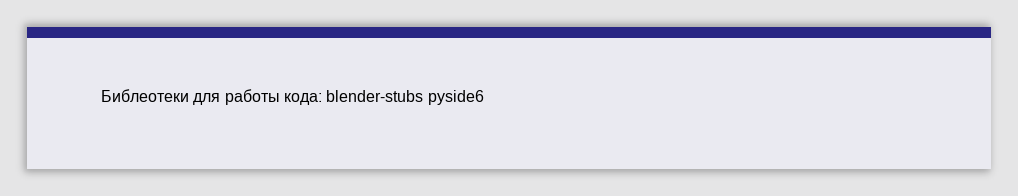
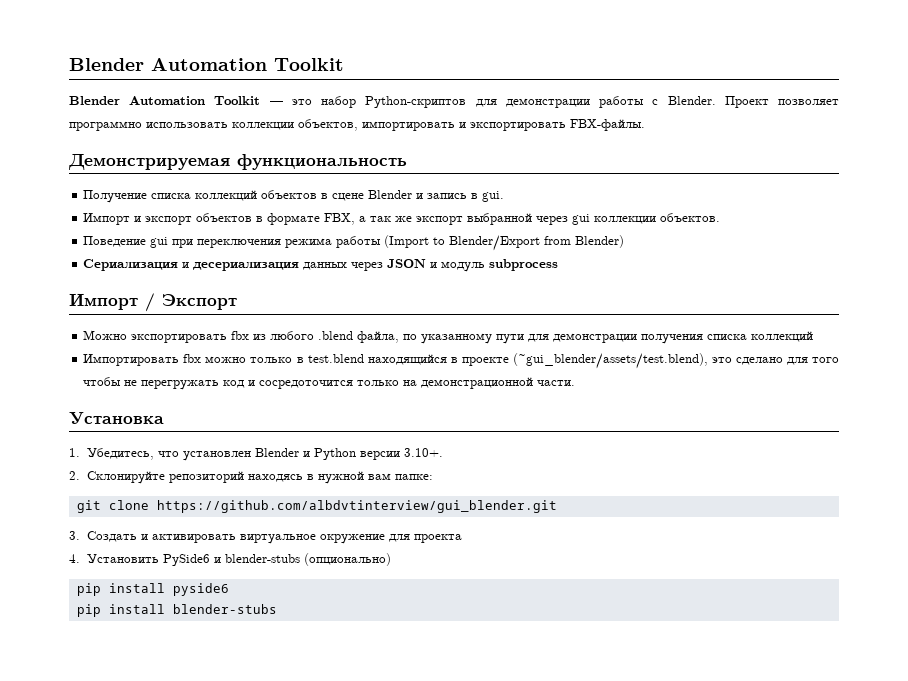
[101,89,484,105] Библеотеки для работы кода: blender-stubs pyside6 -> [69,58,344,71] [69,96,840,108] [69,119,645,131] [68,154,407,170] [83,190,505,203] [83,213,721,225] [83,235,625,251] [83,259,559,272] [69,293,237,312] [83,330,814,344] [83,353,840,369] [83,377,576,390] [69,412,164,424] [69,448,443,461] [69,471,433,484] [76,500,557,513] [69,531,462,544] [69,553,391,566] [76,583,229,596] [76,604,277,617] Blender Automation Toolkit // Blender Automation Toolkit — это набор Python-скриптов для демонстрации работы с Blender. Проект позволяет программно использовать коллекции объектов, импортировать и экспортировать FBX-файлы. // Демонстрируемая функциональность // Получение списка коллекций объектов в сцене Blender и запись в gui. // Импорт и экспорт объектов в формате FBX, а так же экспорт выбранной через gui коллекции объектов. // Поведение gui при переключения режима работы (Import to Blender/Export from Blender) // Сериализация и десериализация данных через JSON и модуль subprocess // Импорт / Экспорт // Можно экспортировать fbx из любого .blend файла, по указанному пути для демонстрации получения списка коллекций // Импортировать fbx можно только в test.blend находящийся в проекте (~gui_blender/assets/test.blend), это сделано для того чтобы не перегружать код и сосредоточится только на демонстрационной части. // Установка // 1. Убедитесь, что установлен Blender и Python версии 3.10+. // 2. Склонируйте репозиторий находясь в нужной вам папке: // git clone https://github.com/albdvtinterview/gui_blender.git // 3. Создать и активировать виртуальное окружение для проекта // 4. Установить PySide6 и blender-stubs (опционально) // pip install pyside6 // pip install blender-stubs

